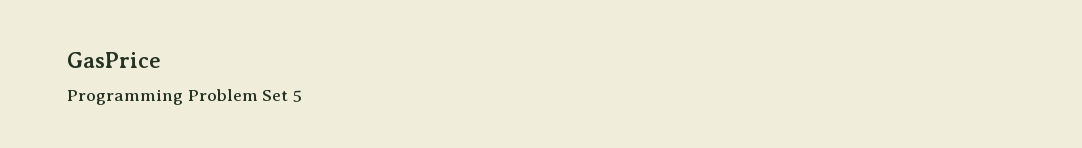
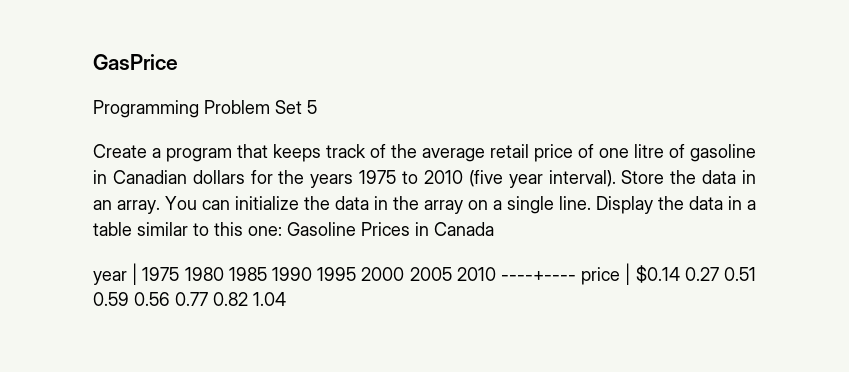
(303, 96) none -> [93,144,756,162] [93,170,757,188] [93,196,756,214] [93,222,494,236] [93,263,757,285] [93,292,286,306] // Create a program that keeps track of the average retail price of one litre of gasoline in Canadian dollars for the years 1975 to 2010 (five year interval). Store the data in an array. You can initialize the data in the array on a single line. Display the data in a table similar to this one: Gasoline Prices in Canada // year | 1975 1980 1985 1990 1995 2000 2005 2010 ----+---- price | $0.14 0.27 0.51 0.59 0.56 0.77 0.82 1.04

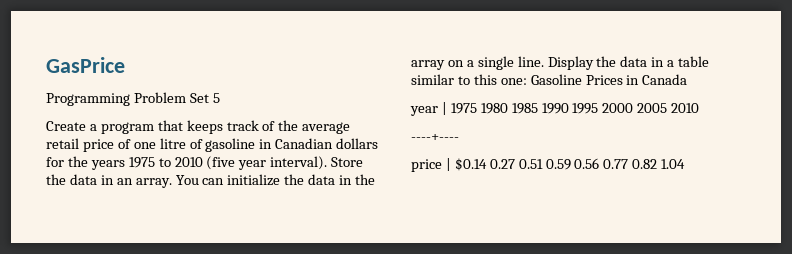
(496, 274) none -> (700, 108) //
(576, 276) none -> (459, 137) //

